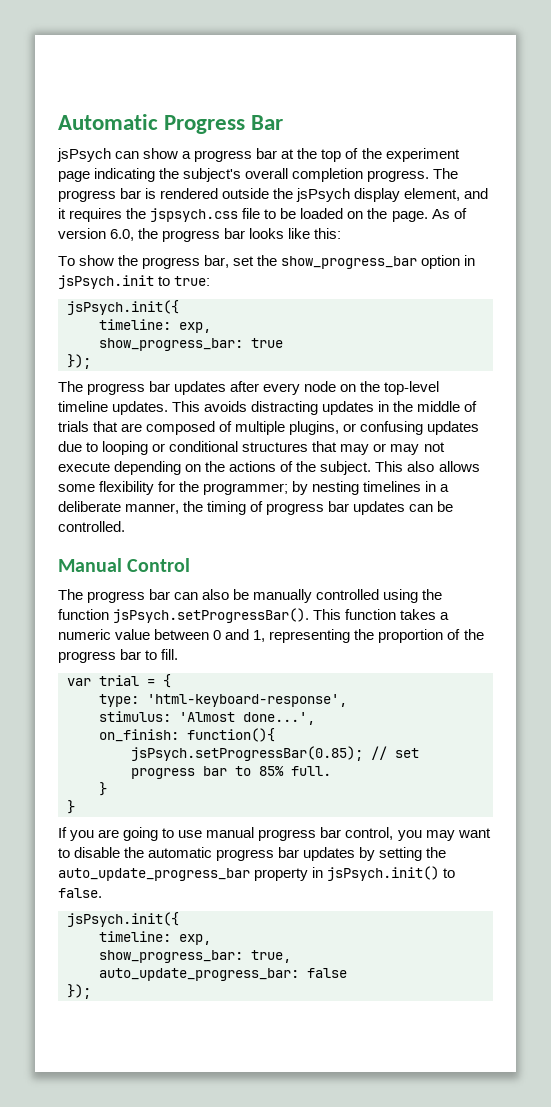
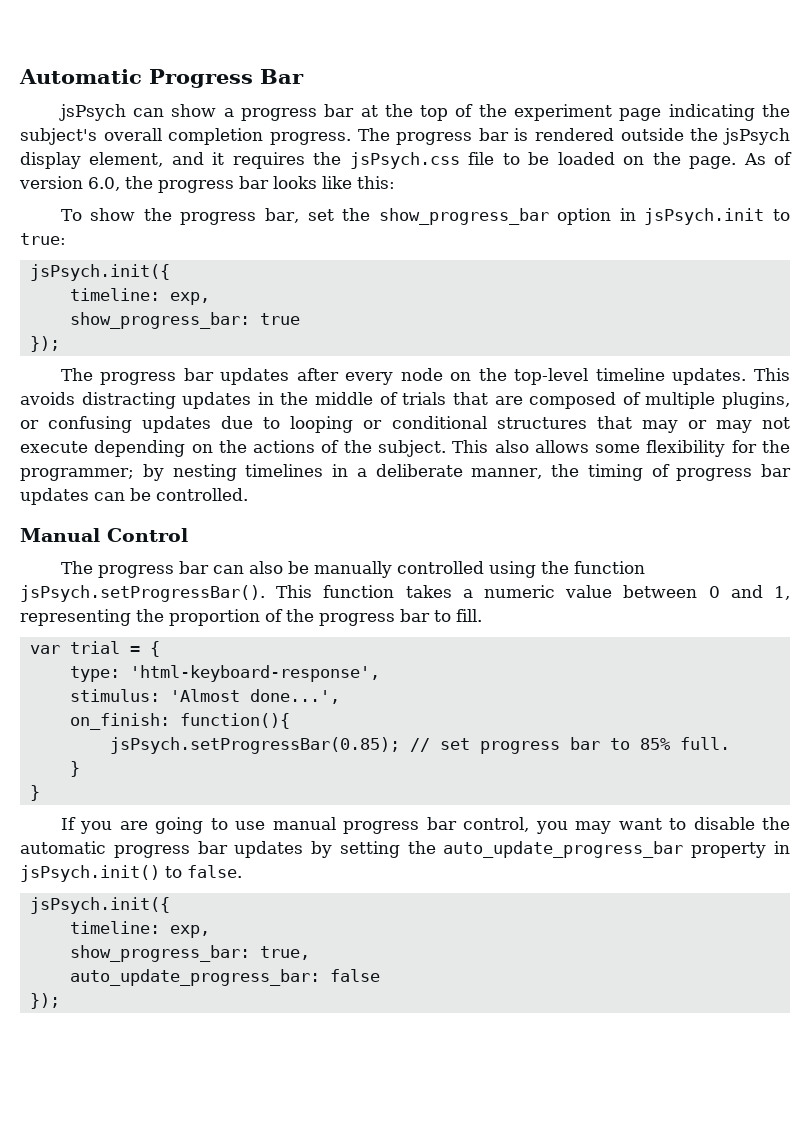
[150,208,239,222] jspsych.css -> [349,152,460,169] jsPsych.css

